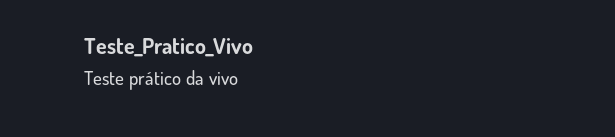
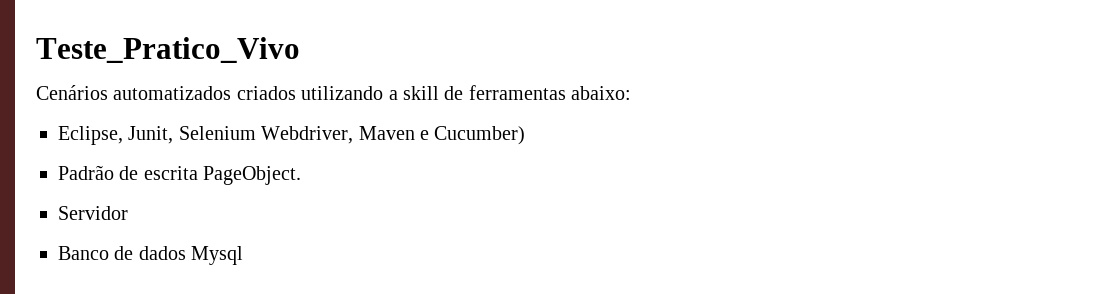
[84,70,239,90] Teste prático da vivo -> [36,85,632,100] [58,126,526,145] [58,165,302,185] [58,206,128,220] [58,246,244,265] Cenários automatizados criados utilizando a skill de ferramentas abaixo: // Eclipse, Junit, Selenium Webdriver, Maven e Cucumber) // Padrão de escrita PageObject. // Servidor // Banco de dados Mysql

